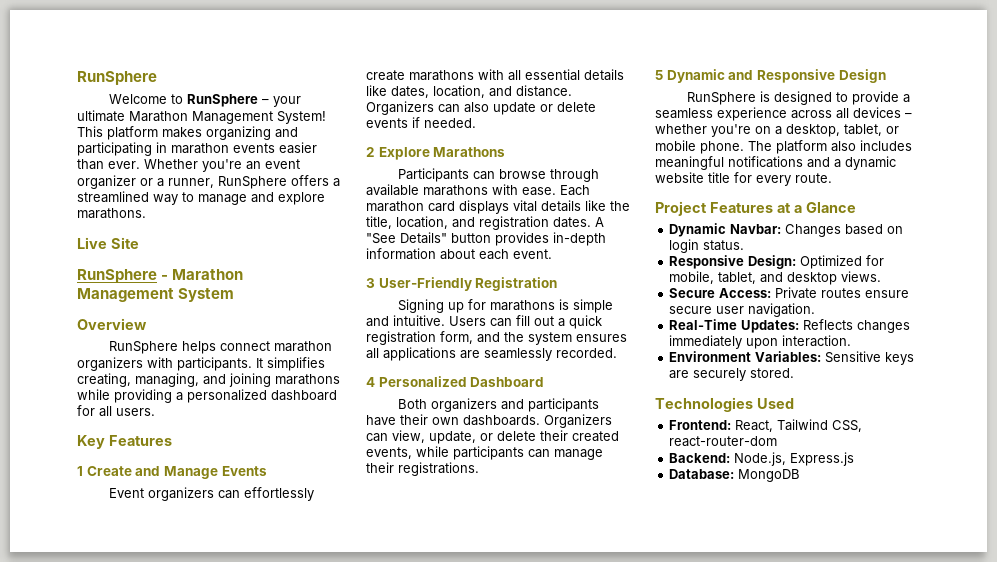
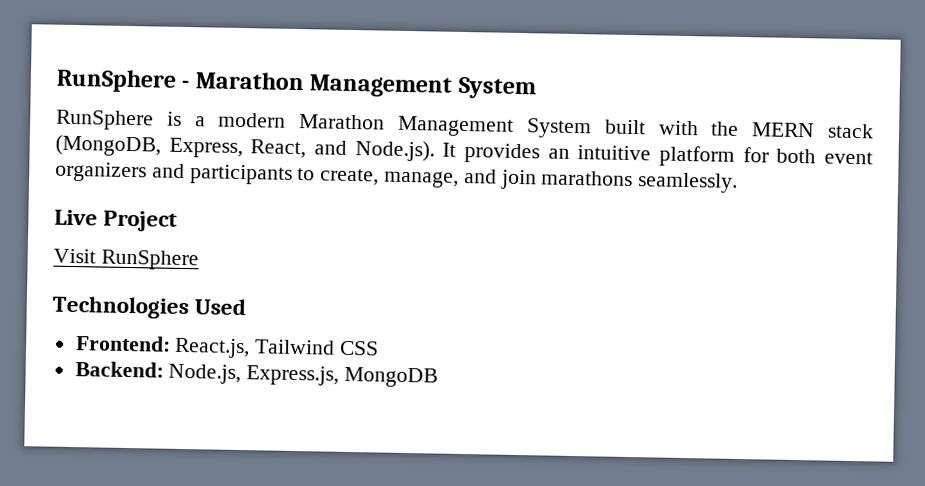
[77,71,157,85] [109,94,302,107] [77,110,326,124] [77,126,298,140] [77,142,317,156] [77,159,300,172] [77,175,340,189] [77,191,325,205] [77,208,146,219] [77,237,139,249] [77,269,157,283] RunSphere // Welcome to RunSphere – your ultimate Marathon Management System! This platform makes organizing and participating in marathon events easier than ever. Whether you're an event organizer or a runner, RunSphere offers a streamlined way to manage and explore marathons. // Live Site // RunSphere -> [56,68,177,93] RunSphere
[77,318,147,330] [109,341,333,354] [77,357,325,371] [77,373,340,387] [77,389,337,403] [77,405,155,417] [77,435,172,449] [77,466,267,479] [109,487,315,501] [366,69,624,81] [366,85,572,98] [366,101,596,115] [366,117,476,128] [366,147,506,160] [398,168,600,182] [366,184,590,196] [366,200,630,214] [366,216,604,230] [366,232,606,246] [366,248,552,260] [366,277,558,291] [398,299,614,313] [366,315,602,329] [366,331,627,345] [366,347,617,361] [366,376,545,387] [398,398,600,412] [366,414,612,428] [366,430,619,444] [366,446,603,460] [366,462,479,476] [655,69,886,83] [687,91,911,105] [655,107,912,121] [655,124,899,137] [655,140,912,154] [655,156,896,170] [655,172,832,186] [655,201,856,216] [669,223,904,237] [669,239,745,253] [669,255,885,269] [669,271,882,285] [669,287,910,299] [669,303,816,317] [669,319,911,333] [669,335,852,349] [669,351,915,365] [669,368,795,381] // Overview // RunSphere helps connect marathon organizers with participants. It simplifies creating, managing, and joining marathons while providing a personalized dashboard for all users. // Key Features // 1 Create and Manage Events // Event organizers can effortlessly create marathons with all essential details like dates, location, and distance. Organizers can also update or delete events if needed. // 2 Explore Marathons // Participants can browse through available marathons with ease. Each marathon card displays vital details like the title, location, and registration dates. A "See Details" button provides in-depth information about each event. // 3 User-Friendly Registration // Signing up for marathons is simple and intuitive. Users can fill out a quick registration form, and the system ensures all applications are seamlessly recorded. // 4 Personalized Dashboard // Both organizers and participants have their own dashboards. Organizers can view, update, or delete their created events, while participants can manage their registrations. // 5 Dynamic and Responsive Design // RunSphere is designed to provide a seamless experience across all devices – whether you're on a desktop, tablet, or mobile phone. The platform also includes meaningful notifications and a dynamic website title for every route. // Project Features at a Glance // Dynamic Navbar: Changes based on login status. // Responsive Design: Optimized for mobile, tablet, and desktop views. // Secure Access: Private routes ensure secure user navigation. // Real-Time Updates: Reflects changes immediately upon interaction. // Environment Variables: Sensitive keys are securely stored. -> [55,109,875,139] [55,134,873,167] [55,161,739,193] [54,209,179,232] [53,248,199,271] // RunSphere is a modern Marathon Management System built with the MERN stack (MongoDB, Express, React, and Node.js). It provides an intuitive platform for both event organizers and participants to create, manage, and join marathons seamlessly. // Live Project // Visit RunSphere
[735,419,863,432] [669,436,778,447] React, Tailwind CSS, react-router-dom -> [174,337,380,359] React.js, Tailwind CSS
[790,452,855,466] [669,469,735,479] Express.js // Database: -> [246,365,340,386] Express.js,

